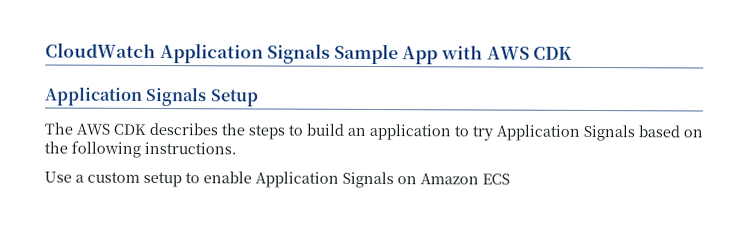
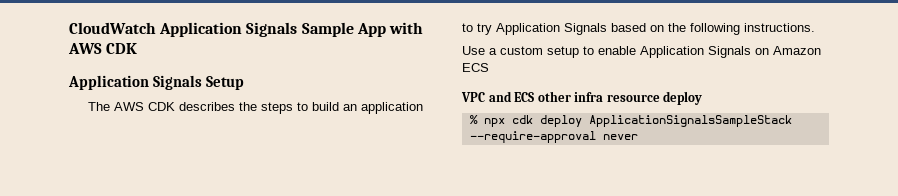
(510, 179) none -> [461,91,703,105] [469,115,792,127] [469,131,638,143] // VPC and ECS other infra resource deploy // % npx cdk deploy ApplicationSignalsSampleStack --require-approval never

